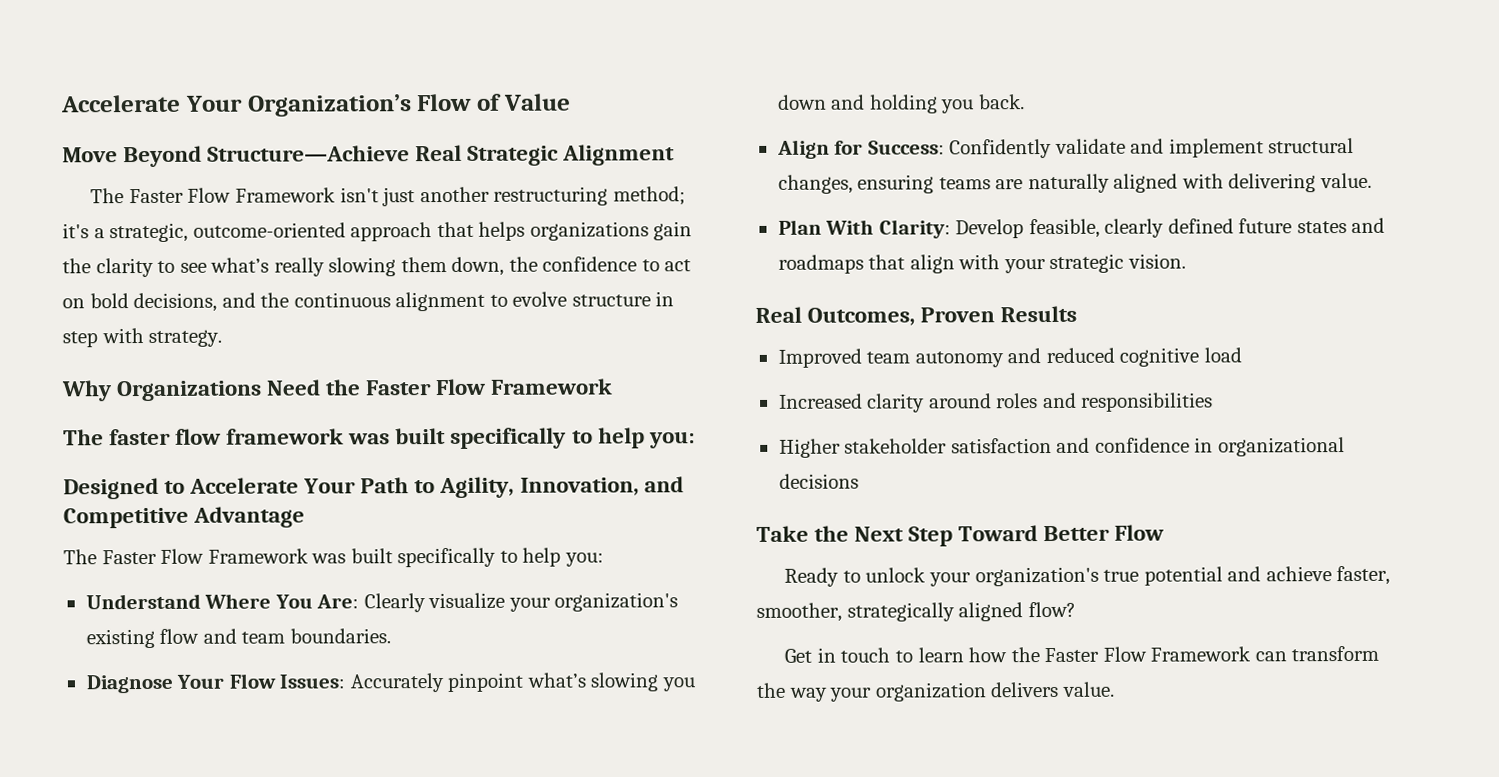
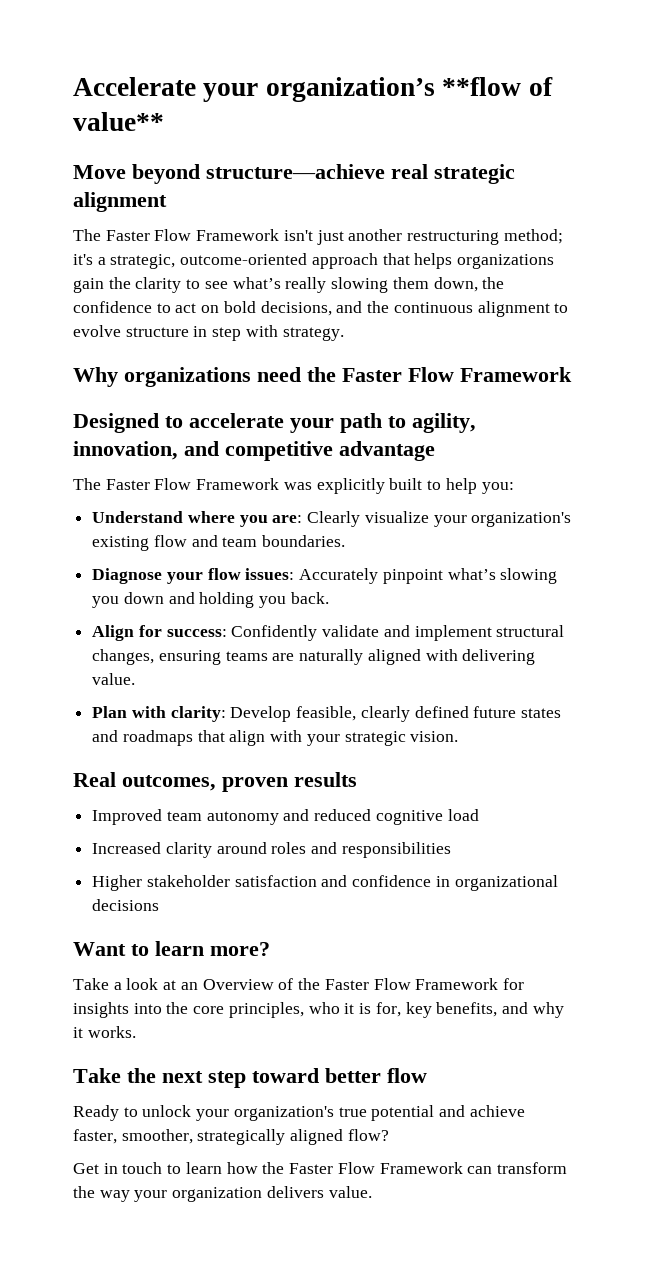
[61,93,571,117] [62,144,676,168] Accelerate Your Organization’s Flow of Value // Move Beyond Structure—Achieve Real Strategic Alignment -> [73,77,553,102] [73,112,164,131] [73,164,515,184] [73,192,167,212] Accelerate your organization’s **flow of value** // Move beyond structure—achieve real strategic alignment
[116,379,322,402] Organizations Need -> [124,367,301,387] organizations need
[63,427,695,449] [63,476,684,500] [63,506,306,529] The faster flow framework was built specifically to help you: // Designed to Accelerate Your Path to Agility, Innovation, and Competitive Advantage -> [73,413,476,433] [73,441,435,461] Designed to accelerate your path to agility, innovation, and competitive advantage
[350,547,497,568] built specifically -> [316,478,423,494] explicitly built
[204,593,360,609] Where You Are: -> [187,511,303,527] where you are:
[176,673,346,689] Your Flow Issues: -> [166,568,295,584] your flow issues:
[867,140,945,155] Success: -> [166,629,227,637] success:
[825,219,951,239] With Clarity: -> [131,706,226,722] with clarity:
[807,305,1078,326] Outcomes, Proven Results -> [122,772,357,792] outcomes, proven results
[756,524,1165,547] Take the Next Step Toward Better Flow -> [73,941,270,956] [73,978,524,990] [73,1002,564,1018] [73,1026,136,1038] [73,1068,427,1088] Want to learn more? // Take a look at an Overview of the Faster Flow Framework for insights into the core principles, who it is for, key benefits, and why it works. // Take the next step toward better flow

